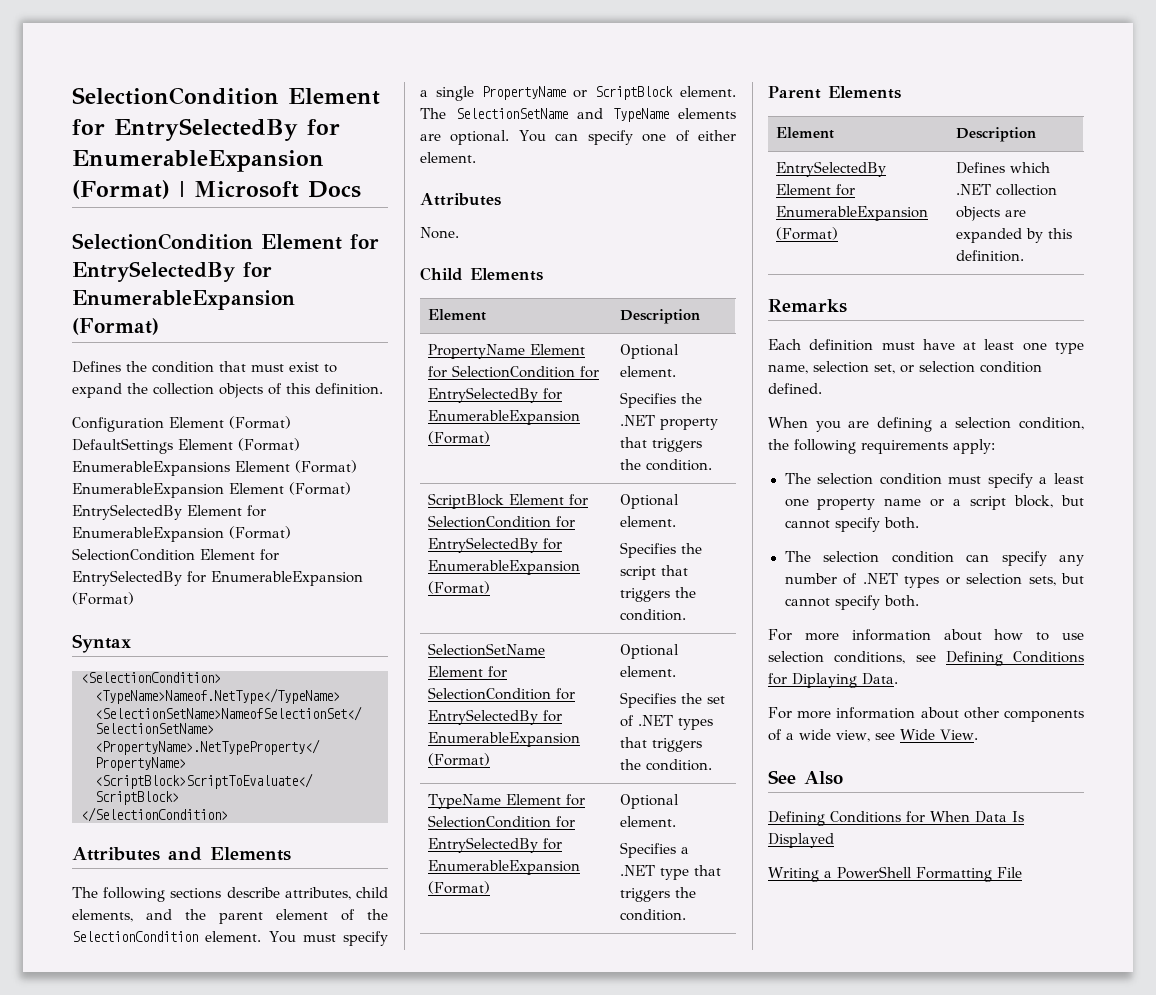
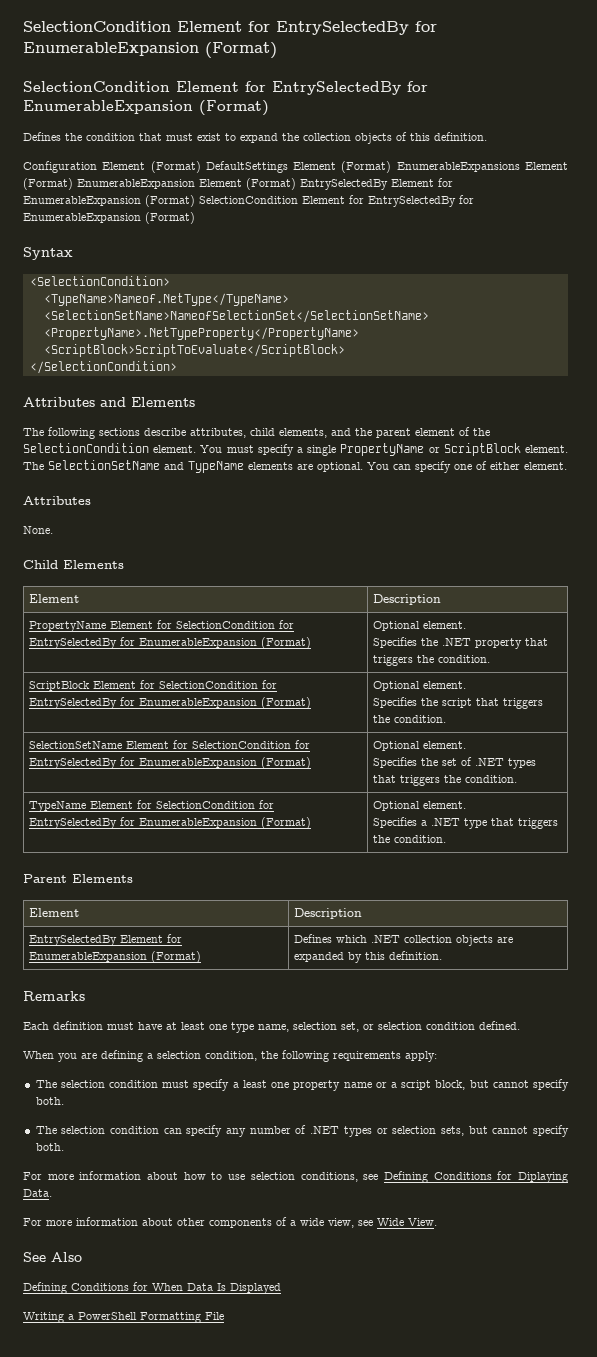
[72,87,380,105] [72,118,340,141] [72,150,324,172] [72,180,361,199] SelectionCondition Element for EntrySelectedBy for EnumerableExpansion (Format) | Microsoft Docs -> [23,21,437,35] [23,42,277,59] SelectionCondition Element for EntrySelectedBy for EnumerableExpansion (Format)

